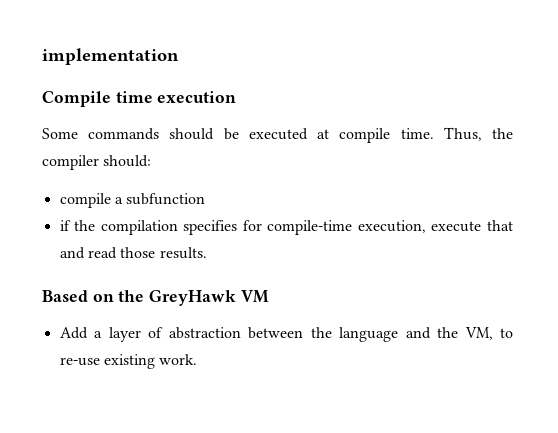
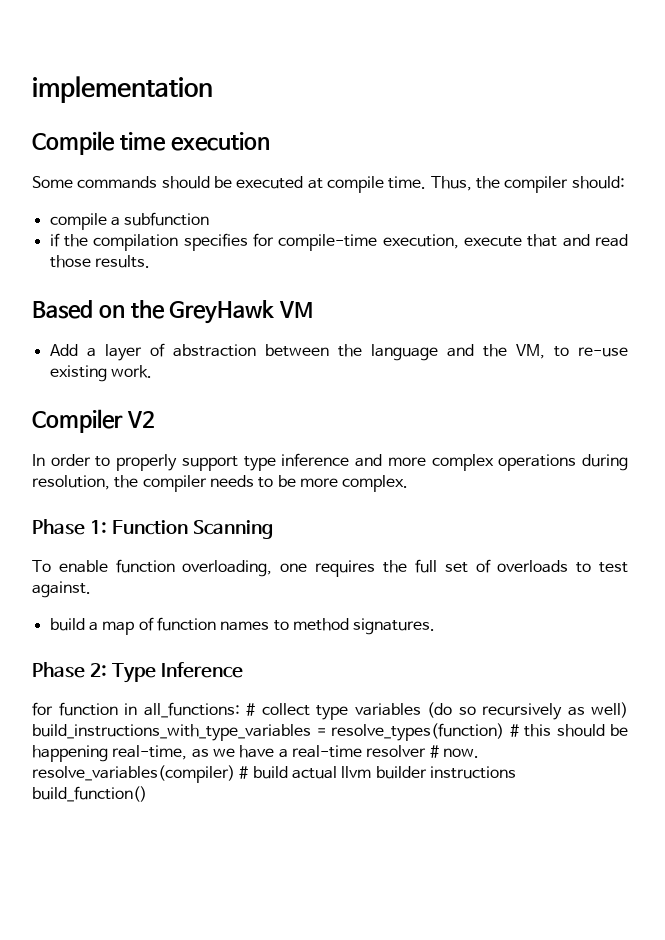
(198, 359) none -> [32,409,155,433] [32,453,629,471] [32,475,409,492] [32,519,273,539] [32,559,628,577] [32,581,91,598] [49,617,436,635] [32,662,243,683] [32,702,628,720] [32,723,628,741] [32,745,479,762] [32,765,516,783] [32,786,147,802] // Compiler V2 // In order to properly support type inference and more complex operations during resolution, the compiler needs to be more complex. // Phase 1: Function Scanning // To enable function overloading, one requires the full set of overloads to test against. // build a map of function names to method signatures. // Phase 2: Type Inference // for function in all_functions: # collect type variables (do so recursively as well) build_instructions_with_type_variables = resolve_types(function) # this should be happening real-time, as we have a real-time resolver # now. resolve_variables(compiler) # build actual llvm builder instructions build_function()

